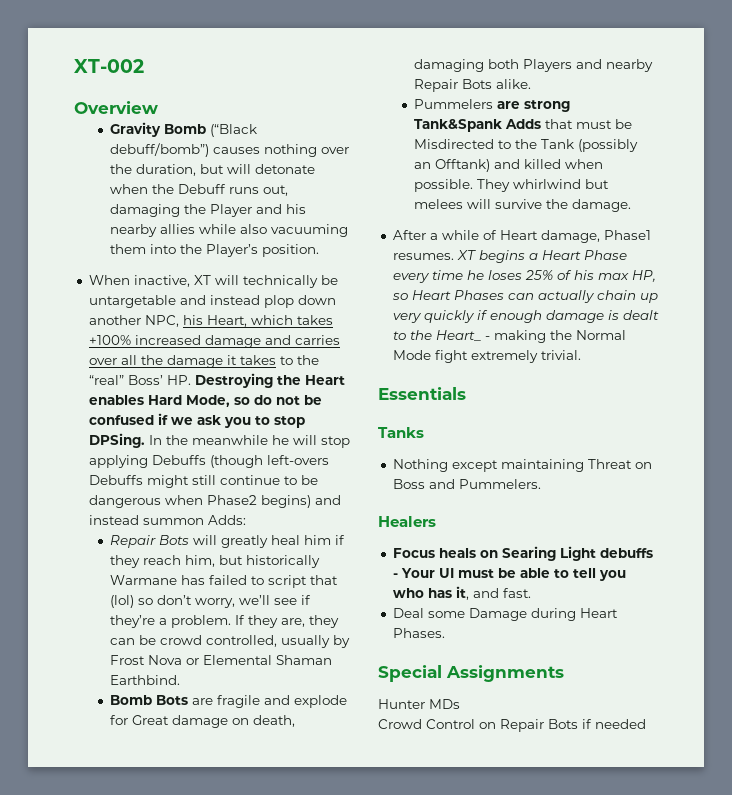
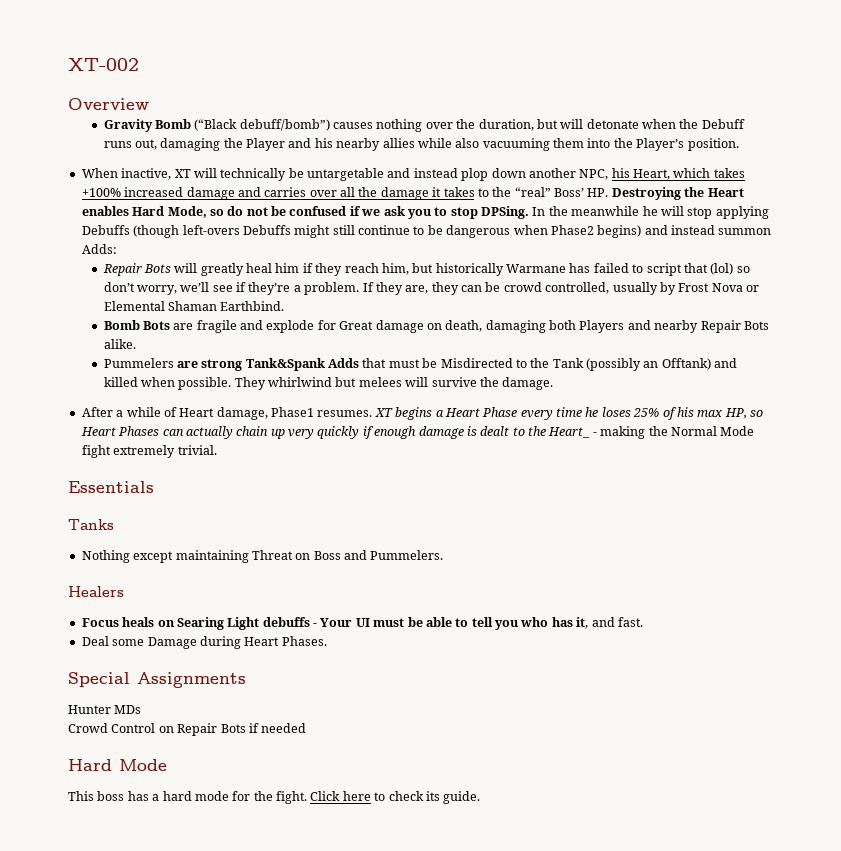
(646, 724) none -> [68,759,167,771] [68,791,481,804] // Hard Mode // This boss has a hard mode for the fight. Click here to check its guide.

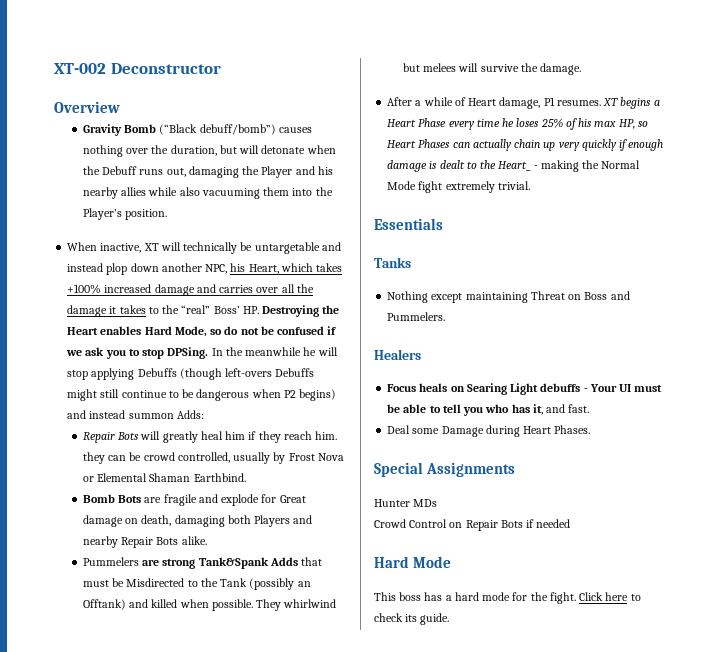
(139, 64) none -> [110,63,221,74] Deconstructor
[550,225,594,235] Phase2 -> [283,390,296,398] P2
[381,263,750,276] [103,282,429,295] him, but historically Warmane has failed to script that (lol) so don’t worry, we’ll see if they’re a problem. If they are, -> [314,431,337,440] him.
[271,407,314,417] Phase1 -> [543,97,555,106] P1

